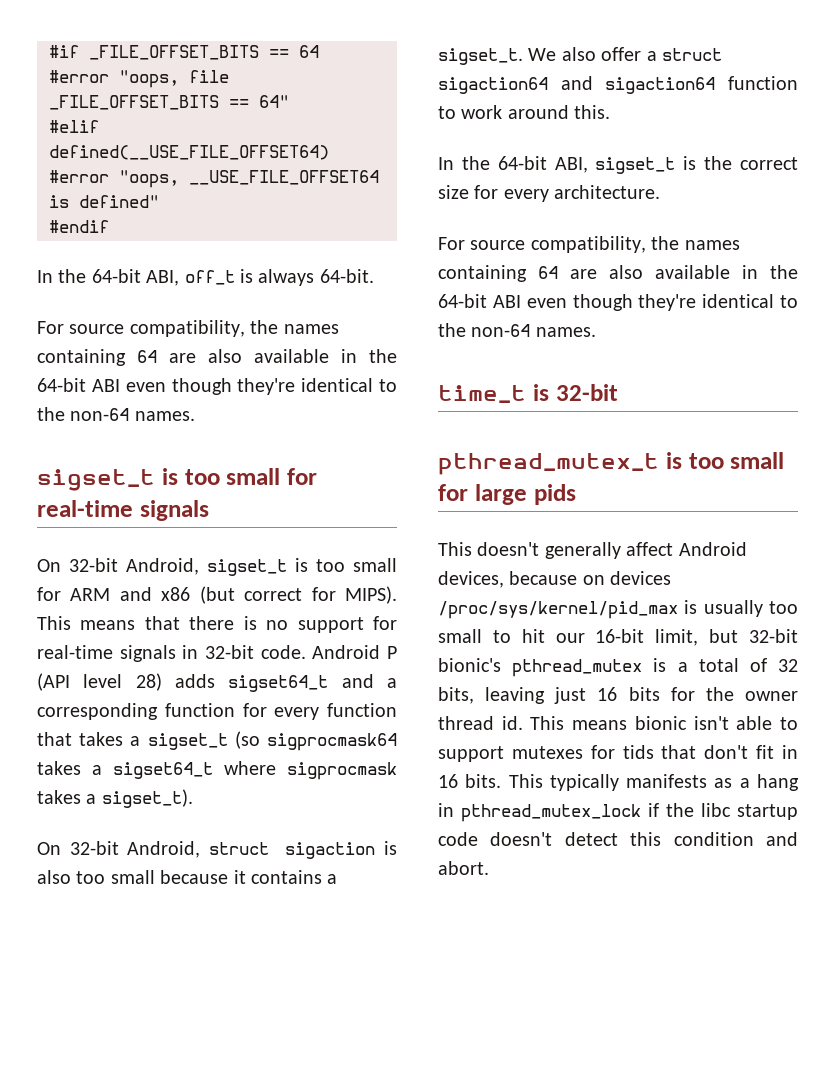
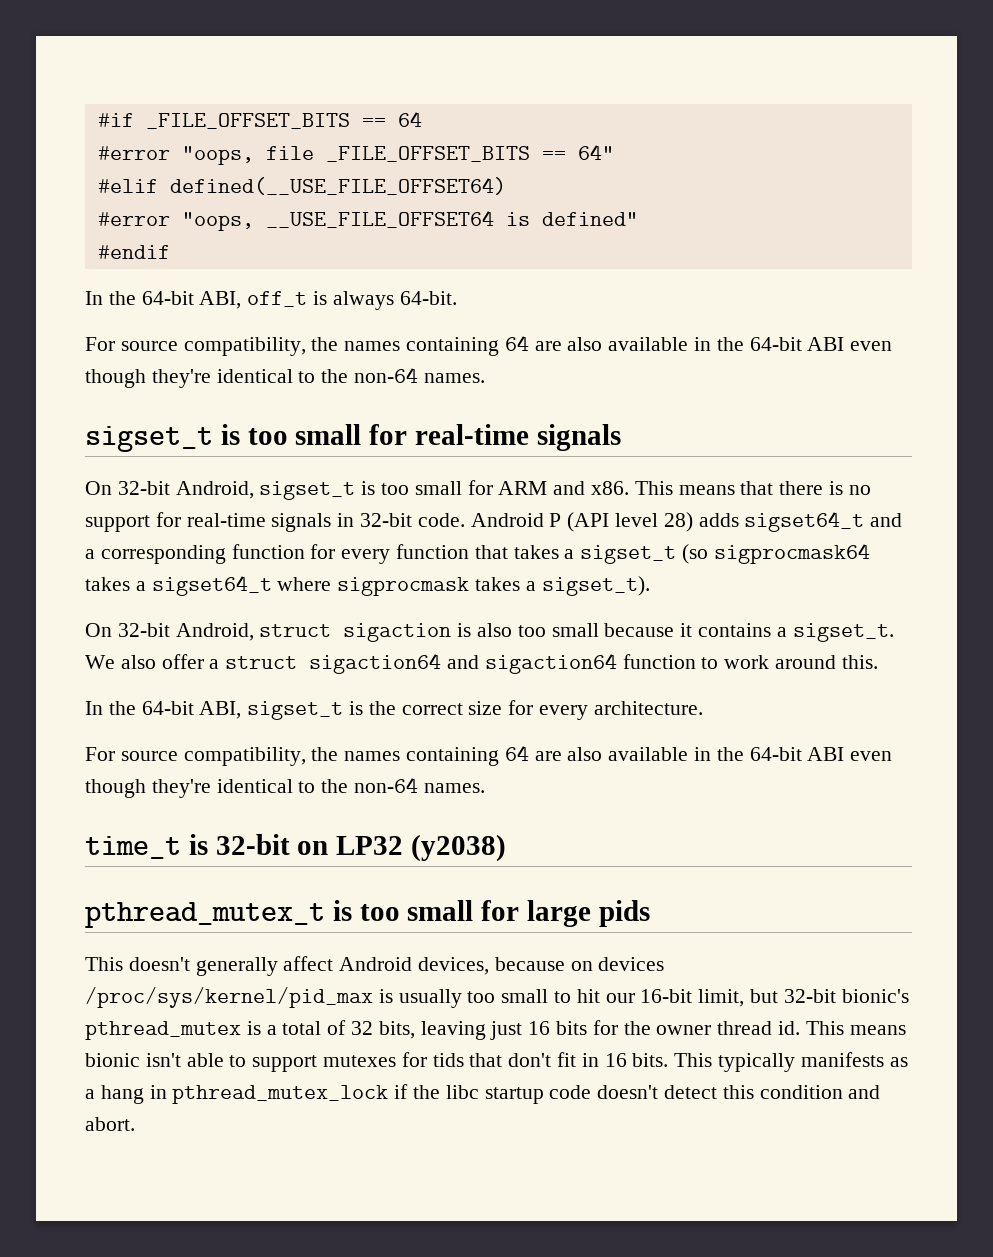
[161,586,397,604] x86 (but correct for MIPS). -> [591,481,630,495] x86.
(618, 392) none -> [297,834,507,862] on LP32 (y2038)

